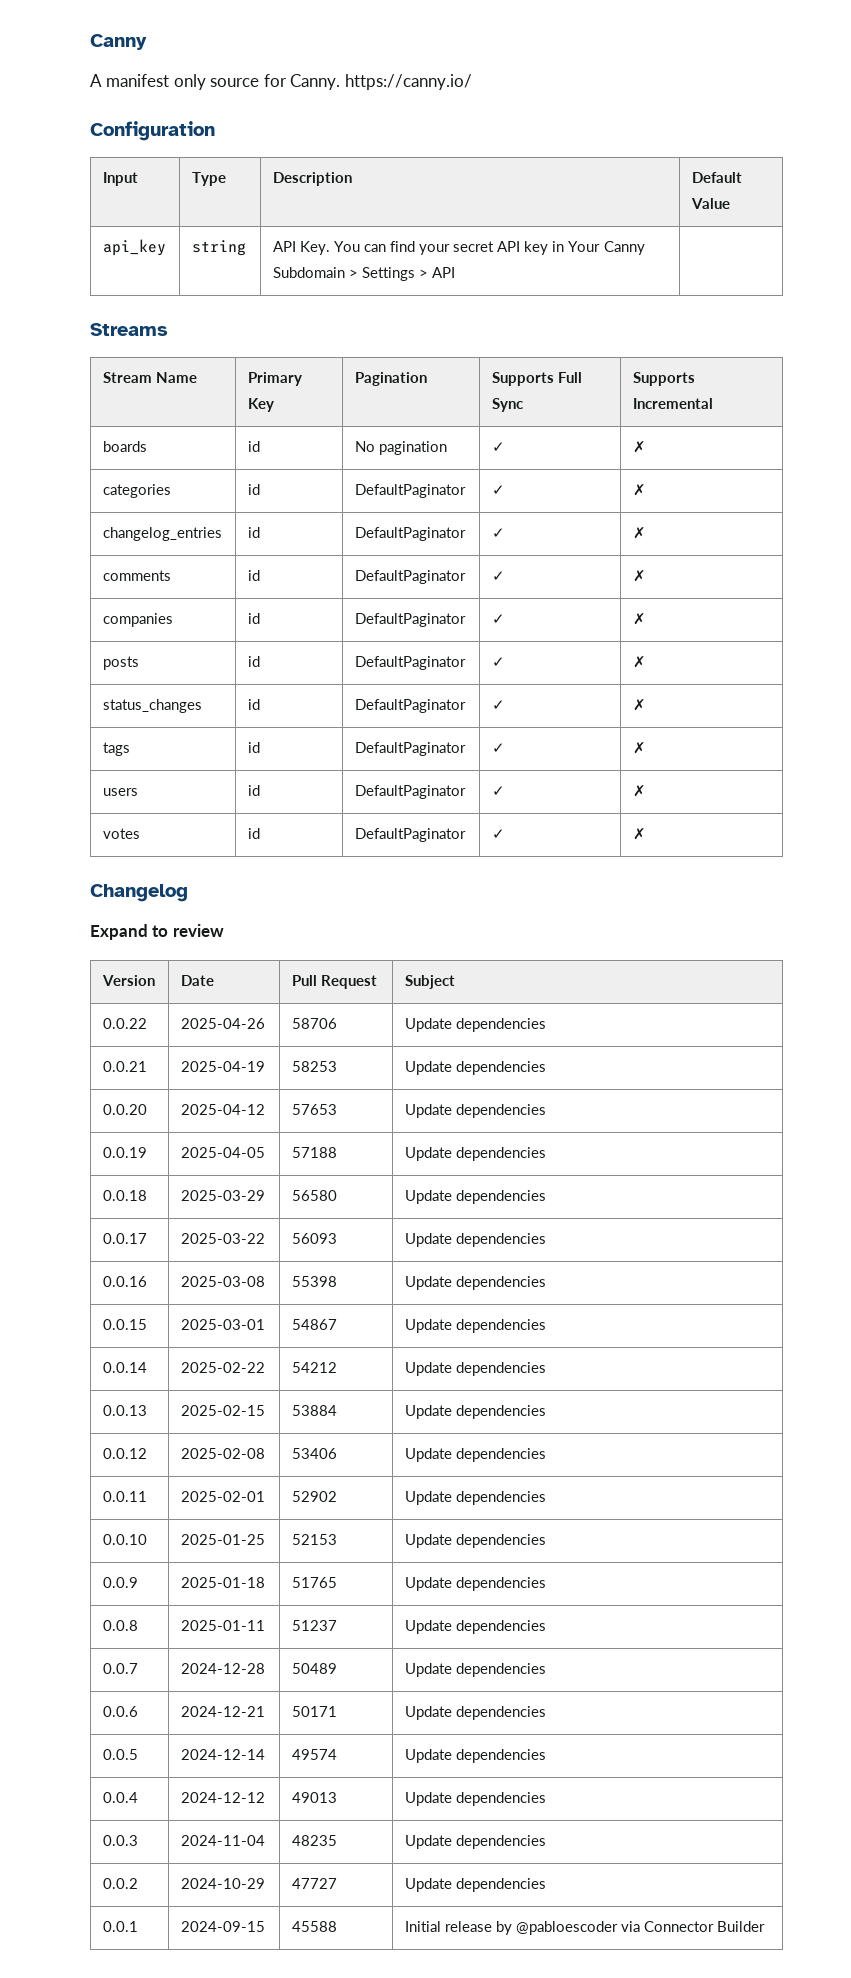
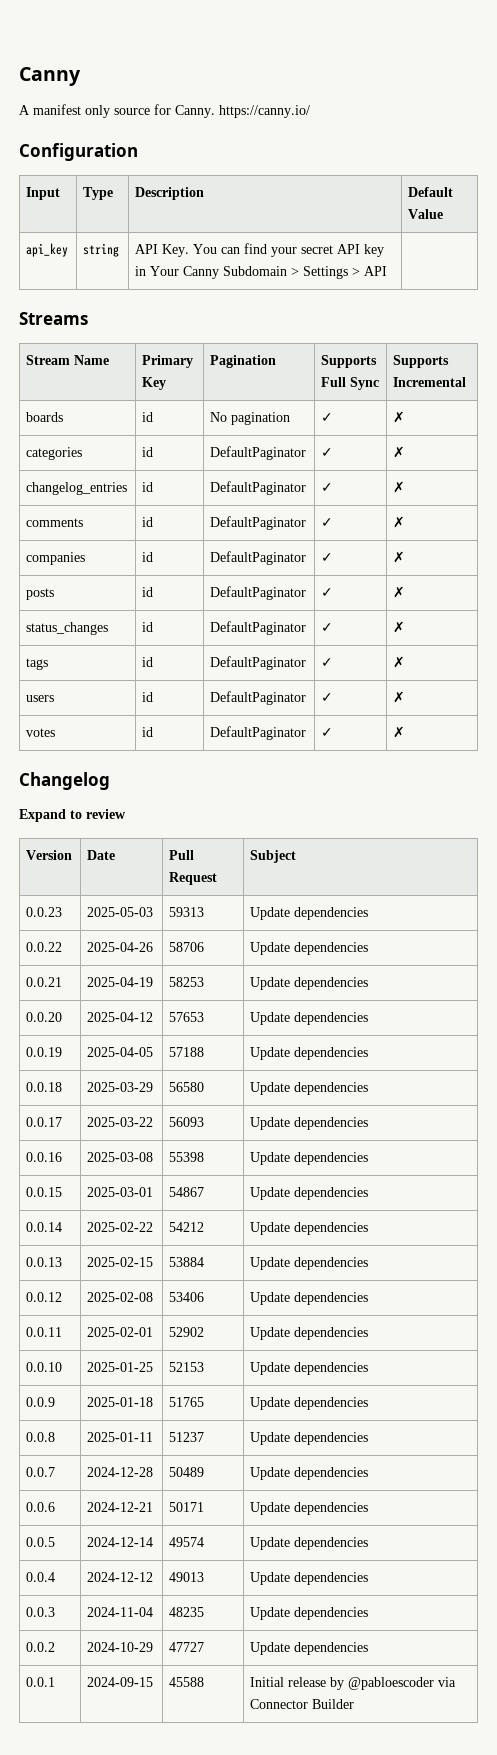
(455, 982) none -> [26,907,63,917] [87,907,154,917] [169,907,205,917] [250,907,369,920] // 0.0.23 | 2025-05-03 | 59313 | Update dependencies

